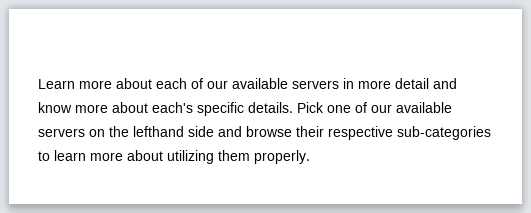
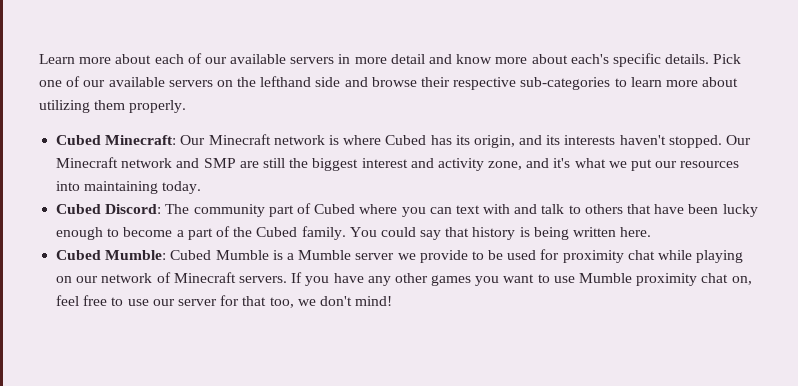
(310, 157) none -> [56,134,752,148] [56,157,740,171] [56,181,202,194] [56,203,758,217] [56,226,652,240] [56,249,744,263] [56,272,752,286] [56,295,393,308] // Cubed Minecraft: Our Minecraft network is where Cubed has its origin, and its interests haven't stopped. Our Minecraft network and SMP are still the biggest interest and activity zone, and it's what we put our resources into maintaining today. // Cubed Discord: The community part of Cubed where you can text with and talk to others that have been lucky enough to become a part of the Cubed family. You could say that history is being written here. // Cubed Mumble: Cubed Mumble is a Mumble server we provide to be used for proximity chat while playing on our network of Minecraft servers. If you have any other games you want to use Mumble proximity chat on, feel free to use our server for that too, we don't mind!

